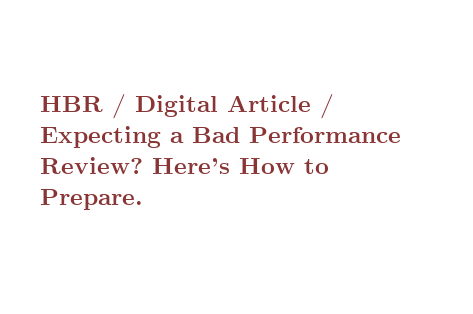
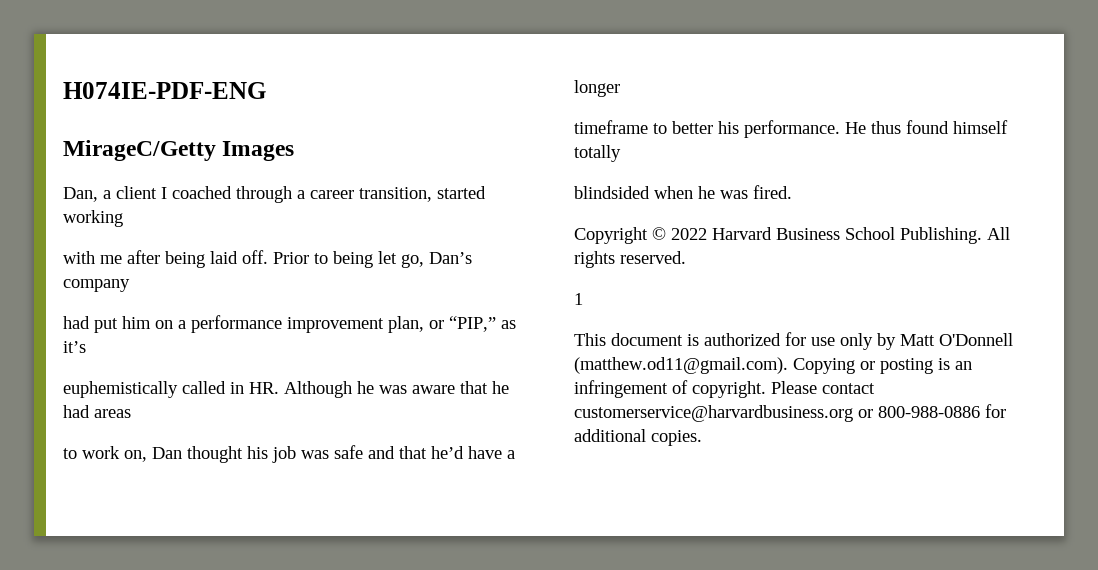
[40,94,334,119] [40,126,401,148] [40,157,329,174] [40,189,143,210] HBR / Digital Article / Expecting a Bad Performance Review? Here’s How to Prepare. -> [63,82,266,99] [63,140,295,161] [63,186,486,203] [63,210,123,227] [63,250,472,268] [63,279,130,292] [63,315,516,333] [63,341,86,353] [63,381,509,398] [63,405,131,418] [63,445,515,463] [574,80,620,97] [574,120,1008,138] [574,145,621,162] [574,185,792,199] [574,227,1010,244] [574,251,686,268] [574,293,583,305] [574,332,1013,350] [574,357,972,374] [574,380,875,398] [574,404,1006,422] [574,429,702,446] H074IE-PDF-ENG // MirageC/Getty Images // Dan, a client I coached through a career transition, started working // with me after being laid off. Prior to being let go, Dan’s company // had put him on a performance improvement plan, or “PIP,” as it’s // euphemistically called in HR. Although he was aware that he had areas // to work on, Dan thought his job was safe and that he’d have a longer // timeframe to better his performance. He thus found himself totally // blindsided when he was fired. // Copyright © 2022 Harvard Business School Publishing. All rights reserved. // 1 // This document is authorized for use only by Matt O'Donnell (matthew.od11@gmail.com). Copying or posting is an infringement of copyright. Please contact customerservice@harvardbusiness.org or 800-988-0886 for additional copies.

